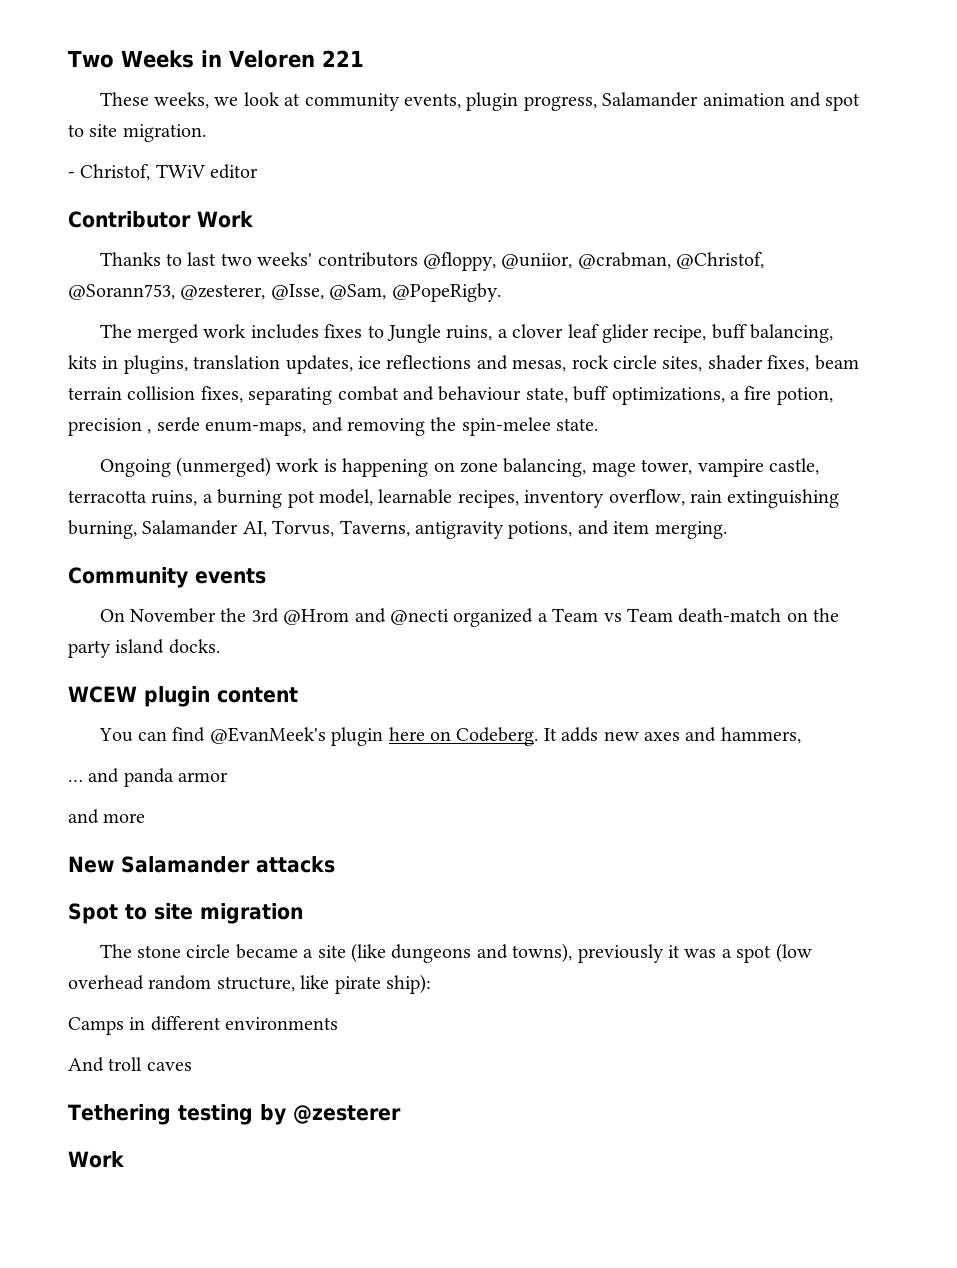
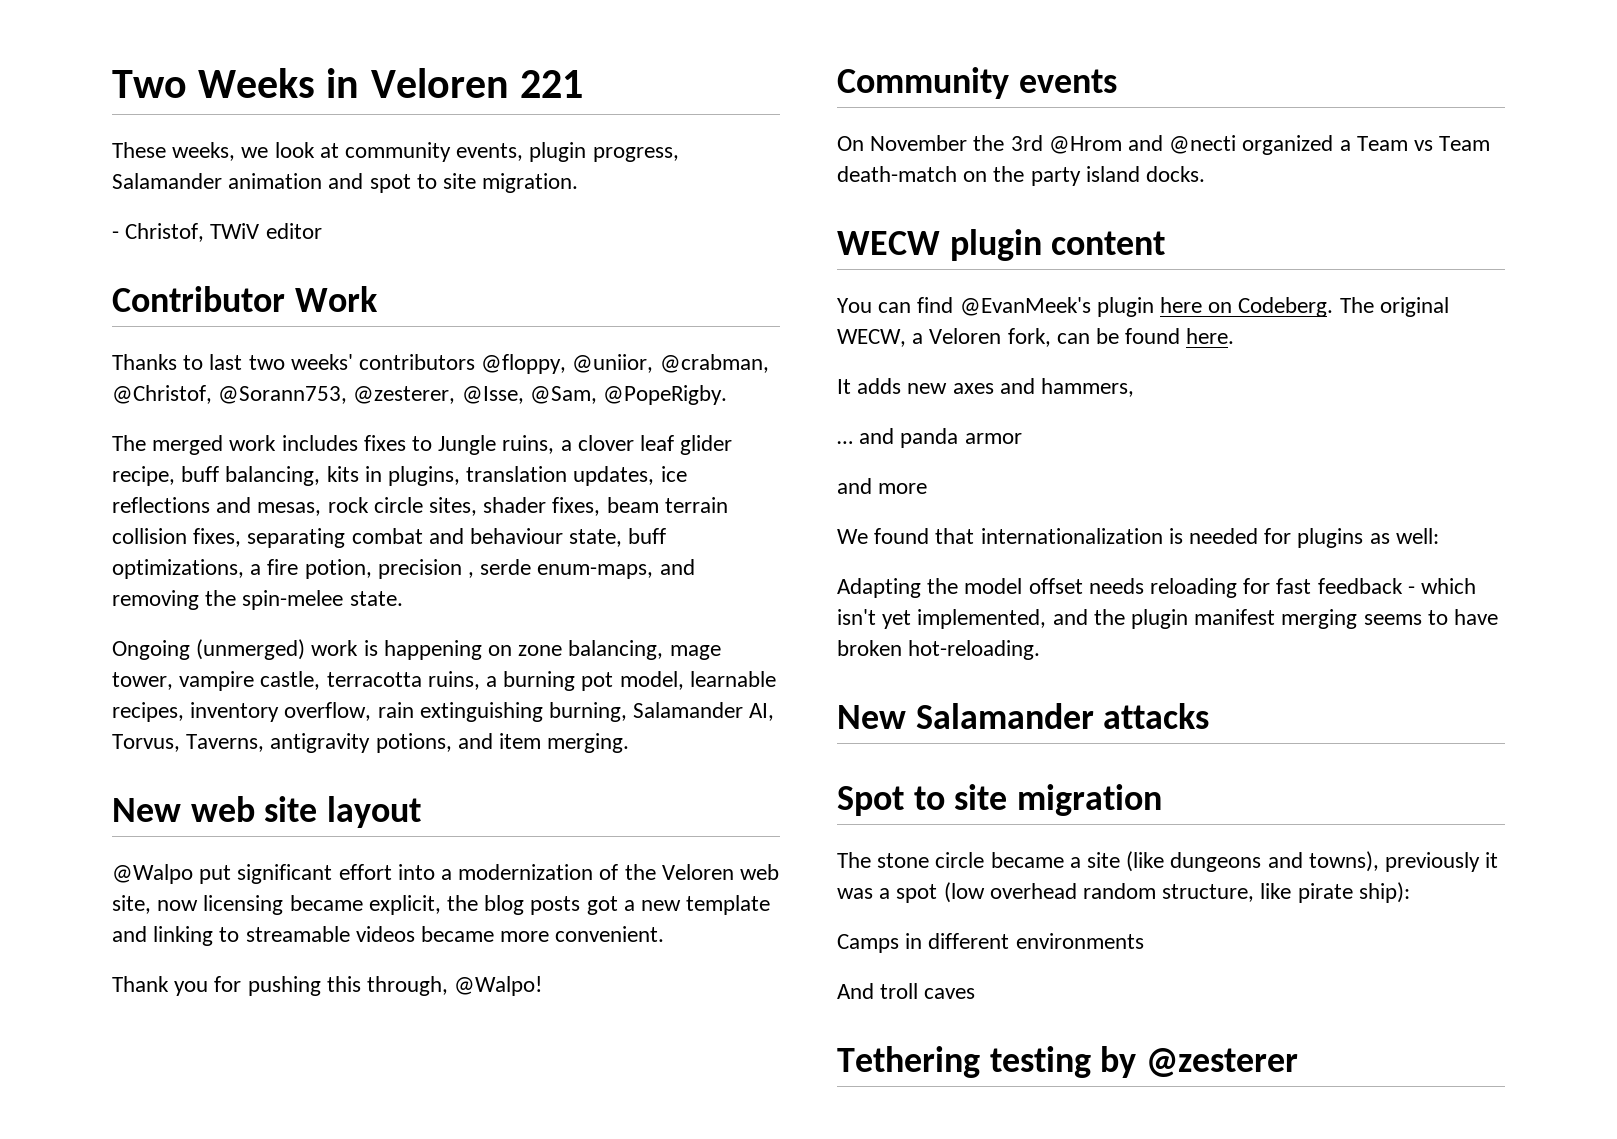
(727, 530) none -> [112,796,422,828] [112,864,780,884] [112,895,771,915] [112,926,665,946] [112,976,543,996] // New web site layout // @Walpo put significant effort into a modernization of the Veloren web site, now licensing became explicit, the blog posts got a new template and linking to streamable videos became more convenient. // Thank you for pushing this through, @Walpo!
[68,686,137,703] WCEW -> [837,231,940,255] WECW
(539, 736) none -> [1339,297,1449,317] [837,328,1235,347] The original WECW, a Veloren fork, can be found here. //
(146, 818) none -> [837,528,1439,548] [837,578,1477,598] [837,609,1499,629] [837,640,1041,660] // We found that internationalization is needed for plugins as well: // Adapting the model offset needs reloading for fast feedback - which isn't yet implemented, and the plugin manifest merging seems to have broken hot-reloading.
[68,1151,124,1168] // Work -> (1299, 1062) none

